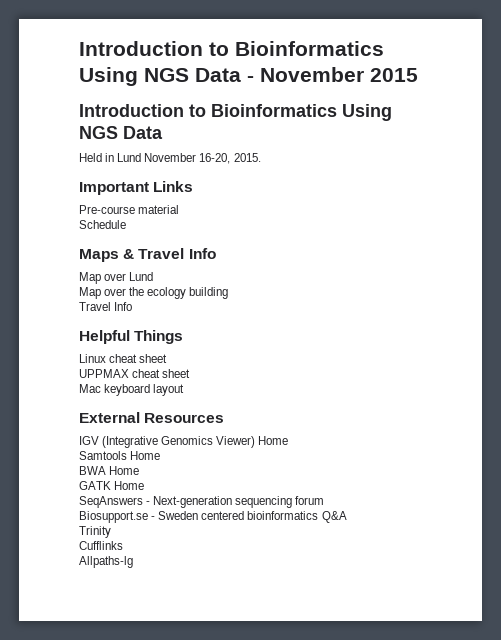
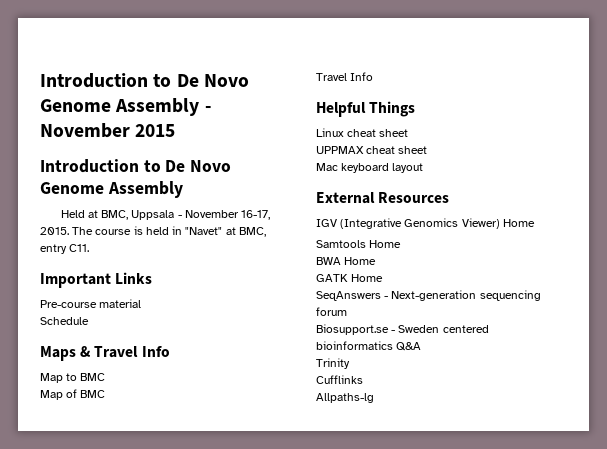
[79,41,384,56] [79,67,241,86] Introduction to Bioinformatics Using NGS Data -> [40,73,249,88] [40,98,200,116] Introduction to De Novo Genome Assembly
[211,104,392,121] [79,126,163,139] [79,153,261,164] Bioinformatics Using NGS Data // Held in Lund November 16-20, 2015. -> [165,160,232,172] [40,181,183,198] [60,210,271,220] [40,226,266,237] [40,244,90,254] De Novo Genome Assembly // Held at BMC, Uppsala - November 16-17, 2015. The course is held in "Navet" at BMC, entry C11.
[104,272,154,281] [79,287,229,299] over Lund // Map over the ecology building -> [66,373,106,381] [40,389,106,400] to BMC // Map of BMC

